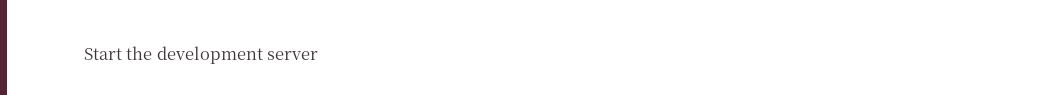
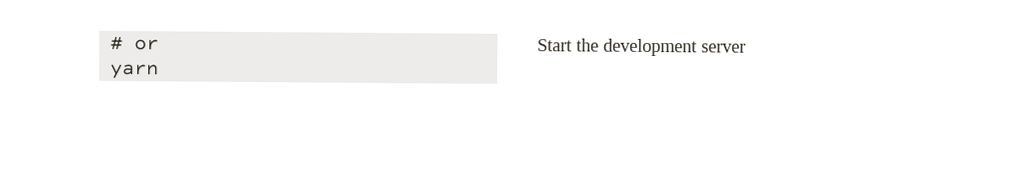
(84, 54) none -> [110,35,160,51] [110,63,160,80] # or // yarn //

